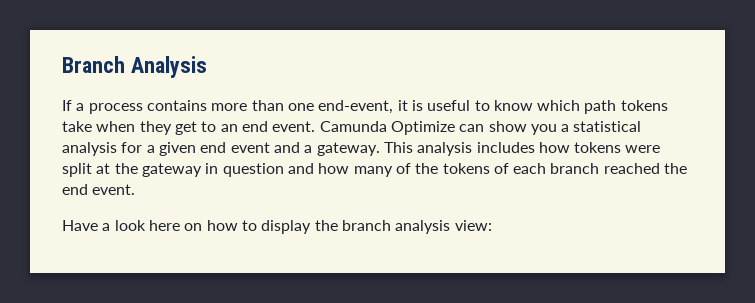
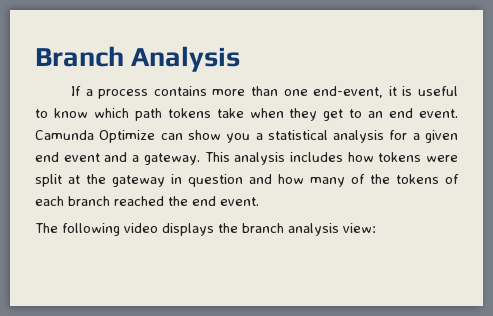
[62,220,312,234] Have a look here on how to display -> [35,223,214,236] The following video displays

